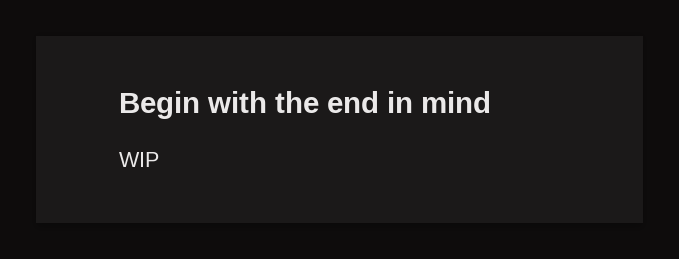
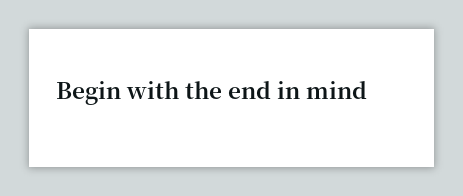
[119,152,159,167] // WIP -> (368, 90) none

